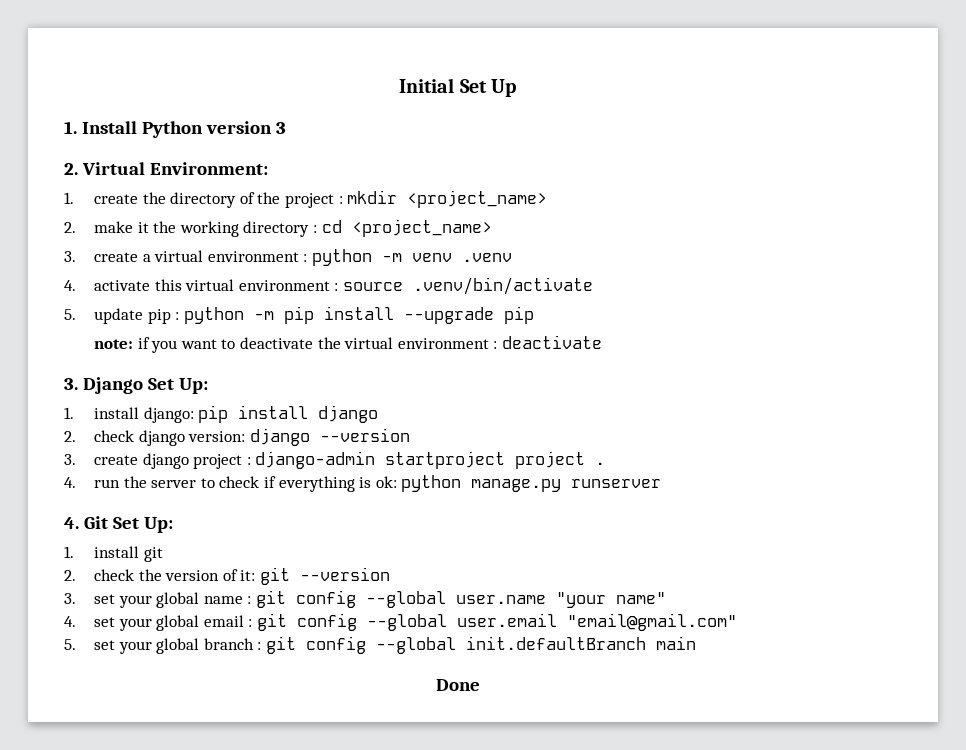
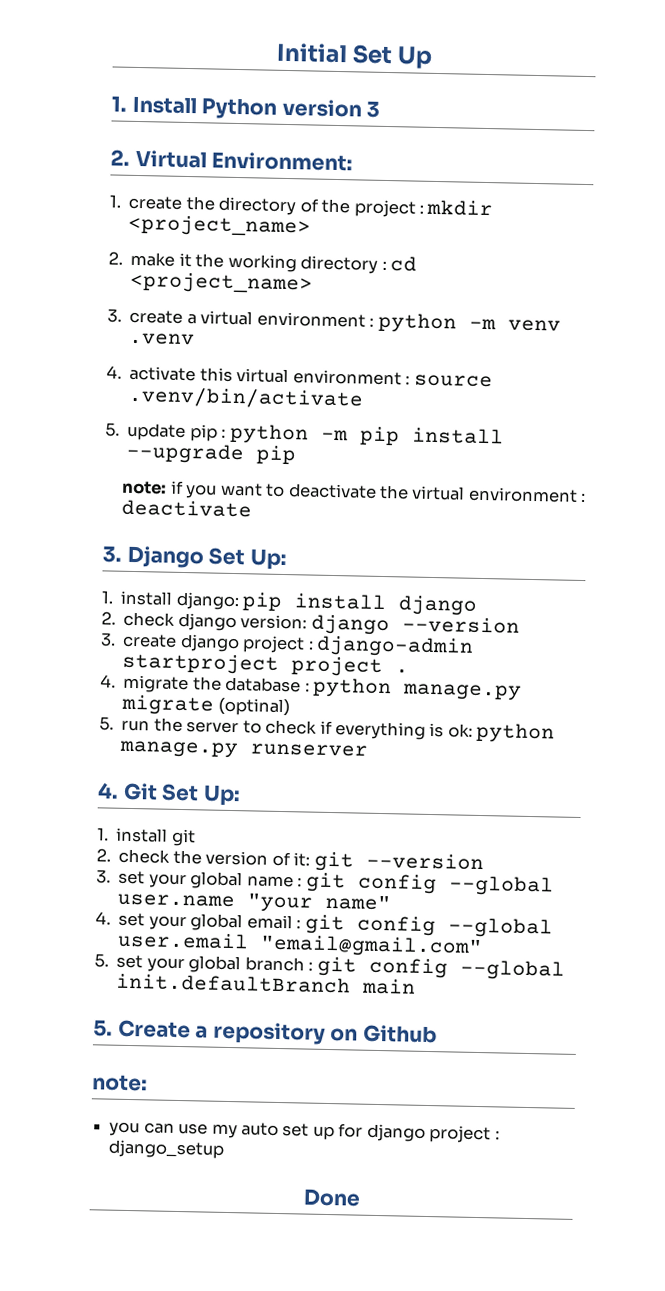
(76, 482) none -> [123,674,523,701] [121,694,290,717] [99,716,114,731] migrate the database : python manage.py migrate (optinal) // 5.
(697, 643) none -> [93,1019,437,1045] [92,1074,148,1092] [109,1121,500,1144] [108,1139,226,1159] // 5. Create a repository on Github // note: // you can use my auto set up for django project : django_setup

